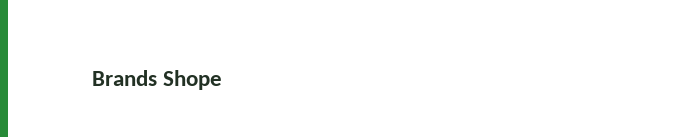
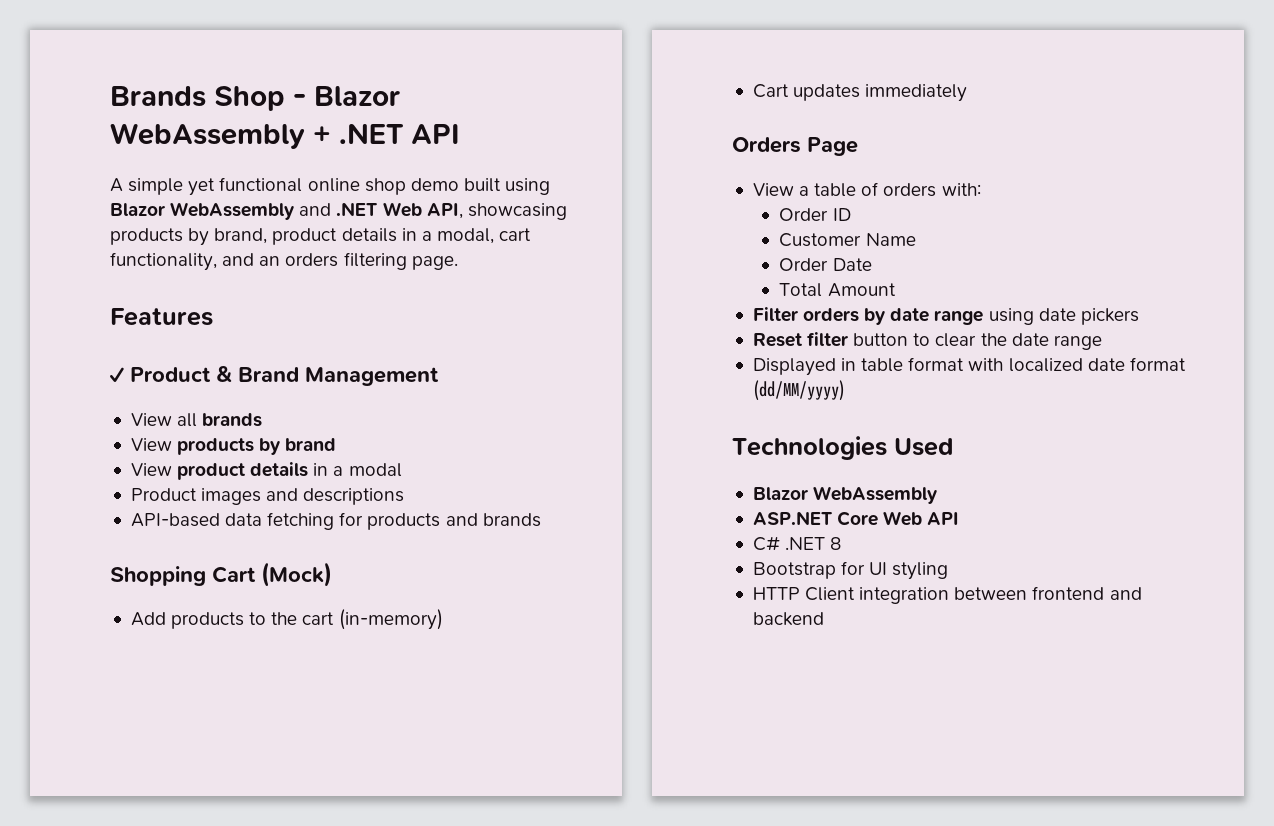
[163,70,223,90] Shope -> [214,86,400,111] [110,123,460,149] [110,177,551,196] [110,202,567,220] [110,228,532,246] [110,252,458,271] [110,308,213,326] [110,366,439,386] [130,413,263,427] [130,438,337,455] [130,462,402,480] [130,488,405,505] [130,512,541,530] [110,562,332,587] [130,609,443,630] [752,84,968,102] [732,137,858,156] [752,182,981,197] [779,208,851,221] [779,233,916,247] [779,258,872,271] [779,283,896,297] [752,307,1139,325] [752,332,1102,350] [752,357,1186,376] [752,380,845,401] [732,436,953,460] [752,486,938,504] [752,511,960,526] [752,536,842,551] [752,561,949,580] [752,586,1142,604] [752,612,824,626] Shop - Blazor WebAssembly + .NET API // A simple yet functional online shop demo built using Blazor WebAssembly and .NET Web API, showcasing products by brand, product details in a modal, cart functionality, and an orders filtering page. // Features // ✓ Product & Brand Management // View all brands // View products by brand // View product details in a modal // Product images and descriptions // API-based data fetching for products and brands // Shopping Cart (Mock) // Add products to the cart (in-memory) // Cart updates immediately // Orders Page // View a table of orders with: // Order ID // Customer Name // Order Date // Total Amount // Filter orders by date range using date pickers // Reset filter button to clear the date range // Displayed in table format with localized date format (dd/MM/yyyy) // Technologies Used // Blazor WebAssembly // ASP.NET Core Web API // C# .NET 8 // Bootstrap for UI styling // HTTP Client integration between frontend and backend

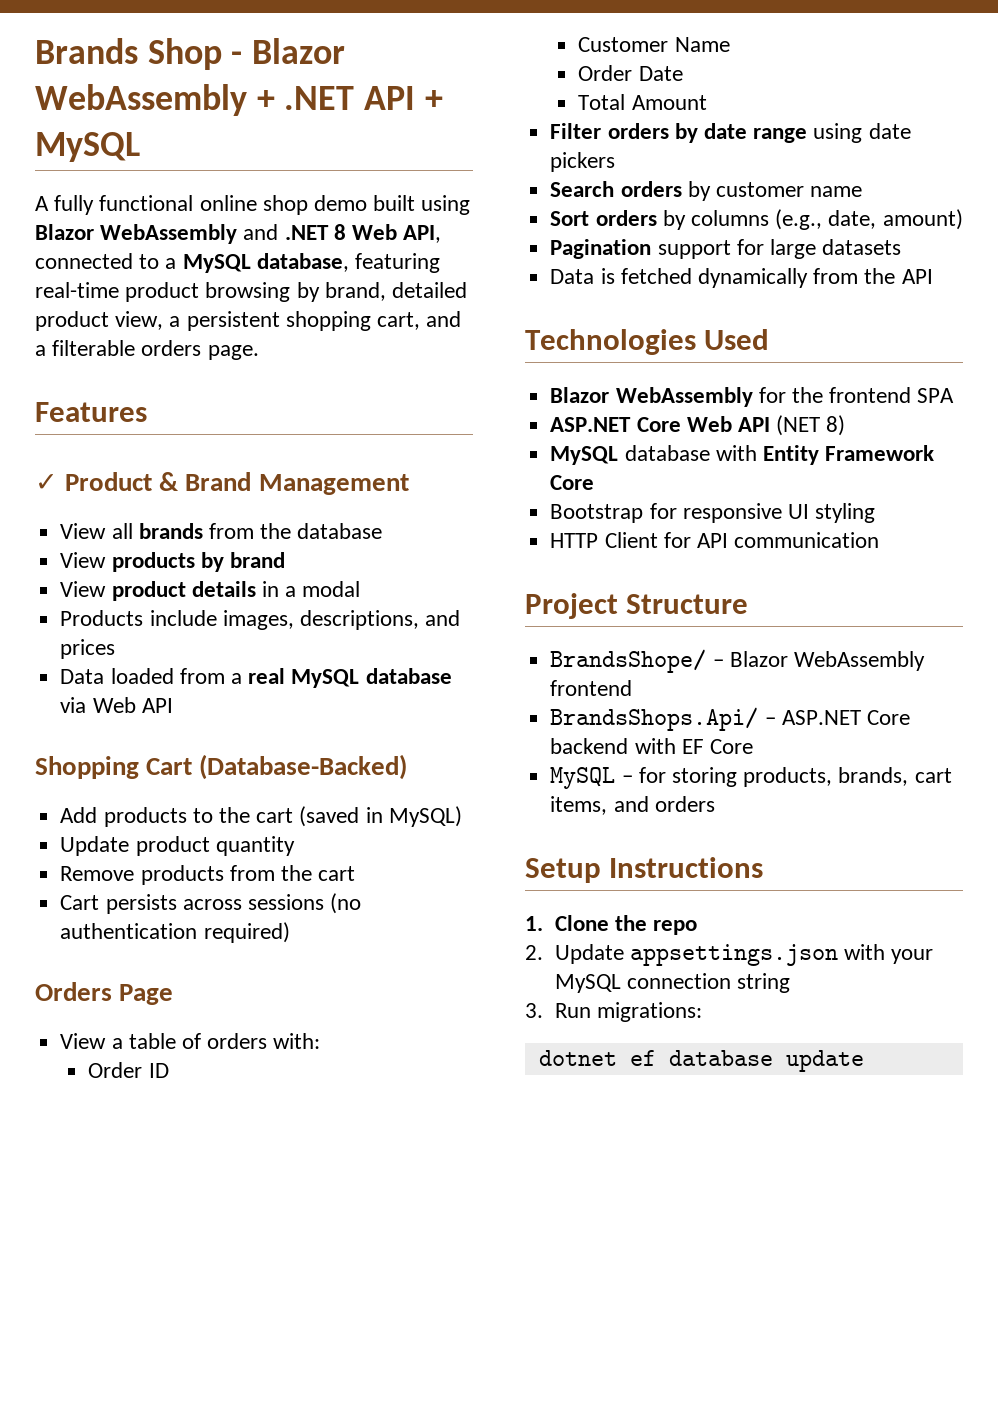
(460, 134) none -> [424,90,443,110] [35,132,140,162] + MySQL
[128,178,216,196] simple yet -> [54,195,95,215] fully
(378, 209) none -> [333,224,346,240] 8
[467,203,567,220] [110,228,532,246] [110,252,407,271] showcasing products by brand, product details in a modal, cart functionality, and an orders filtering -> [35,253,441,273] [35,282,468,302] [35,311,462,331] [35,340,202,356] connected to a MySQL database, featuring real-time product browsing by brand, detailed product view, a persistent shopping cart, and a filterable orders
(263, 420) none -> [208,523,383,539] from the database
[130,488,405,505] [130,512,541,530] Product images and descriptions // API-based data fetching for products and brands -> [60,610,461,630] [60,639,116,659] [60,668,452,688] [60,697,173,713] Products include images, descriptions, and prices // Data loaded from a real MySQL database via Web API
[261,562,332,587] (Mock) -> [199,754,408,780] (Database-Backed)
[338,609,443,630] [752,84,968,102] (in-memory) // Cart updates immediately -> [299,806,462,827] [60,836,295,856] [60,865,356,885] [60,893,362,914] [60,922,290,943] (saved in MySQL) // Update product quantity // Remove products from the cart // Cart persists across sessions (no authentication required)
[752,332,1102,350] [752,357,1186,376] [752,380,845,401] Reset filter button to clear the date range // Displayed in table format with localized date format (dd/MM/yyyy) -> [550,181,863,201] [550,209,963,230] [550,239,902,259] [550,268,933,288] Search orders by customer name // Sort orders by columns (e.g., date, amount) // Pagination support for large datasets // Data is fetched dynamically from the API
(938, 495) none -> [758,387,955,403] for the frontend SPA
[752,536,842,551] // C# .NET 8 -> [776,415,846,436] [550,445,935,465] [550,475,595,490] (NET 8) // MySQL database with Entity Framework Core
(866, 568) none -> [682,503,782,523] responsive
[859,586,1142,604] [752,612,824,626] integration between frontend and backend -> [663,532,880,548] [525,593,749,619] [550,649,925,673] [550,680,633,696] [550,707,910,731] [550,738,753,754] [550,767,952,789] [550,796,715,815] [525,857,764,883] [525,915,697,935] [525,944,934,966] [554,973,790,993] [525,1002,702,1022] [538,1050,864,1072] for API communication // Project Structure // BrandsShope/ – Blazor WebAssembly frontend // BrandsShops.Api/ – ASP.NET Core backend with EF Core // MySQL – for storing products, brands, cart items, and orders // Setup Instructions // 1. Clone the repo // 2. Update appsettings.json with your MySQL connection string // 3. Run migrations: // dotnet ef database update

